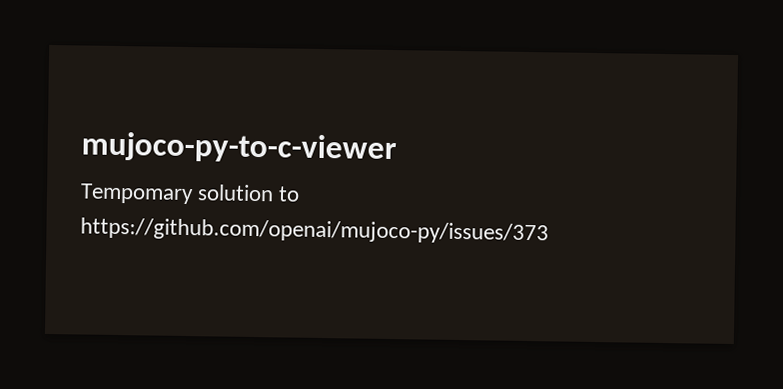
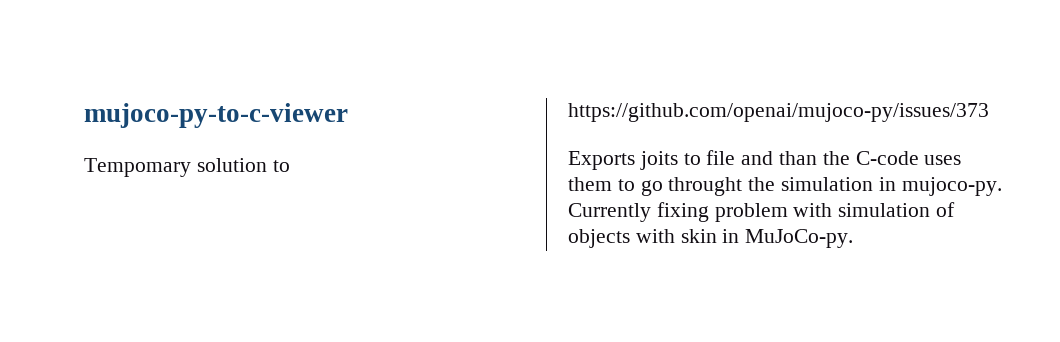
(549, 231) none -> [568,150,962,170] [568,177,1002,196] [568,202,956,222] [568,229,854,248] // Exports joits to file and than the C-code uses them to go throught the simulation in mujoco-py. Currently fixing problem with simulation of objects with skin in MuJoCo-py.

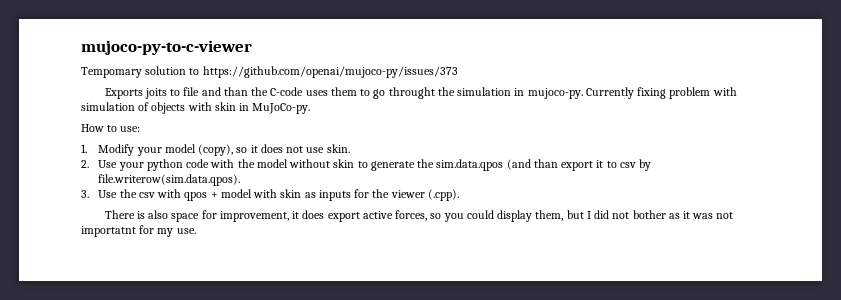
(854, 238) none -> [81,124,141,132] [81,144,350,156] [81,159,652,171] [98,174,241,186] [81,189,459,201] [104,210,734,222] [81,225,196,237] // How to use: // 1. Modify your model (copy), so it does not use skin. // 2. Use your python code with the model without skin to generate the sim.data.qpos (and than export it to csv by file.writerow(sim.data.qpos). // 3. Use the csv with qpos + model with skin as inputs for the viewer (.cpp). // There is also space for improvement, it does export active forces, so you could display them, but I did not bother as it was not importatnt for my use.

